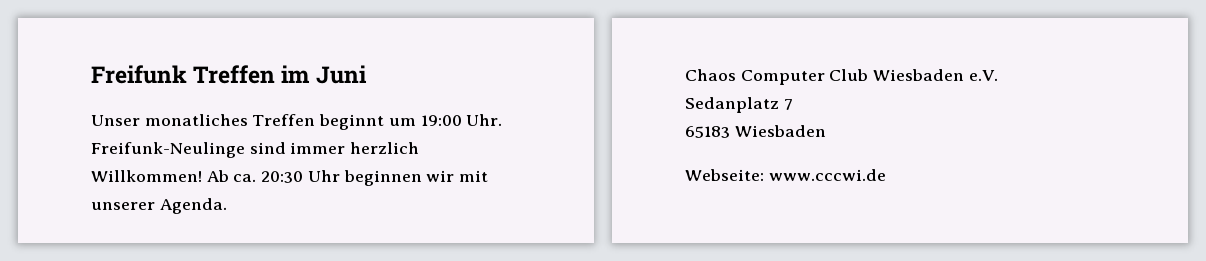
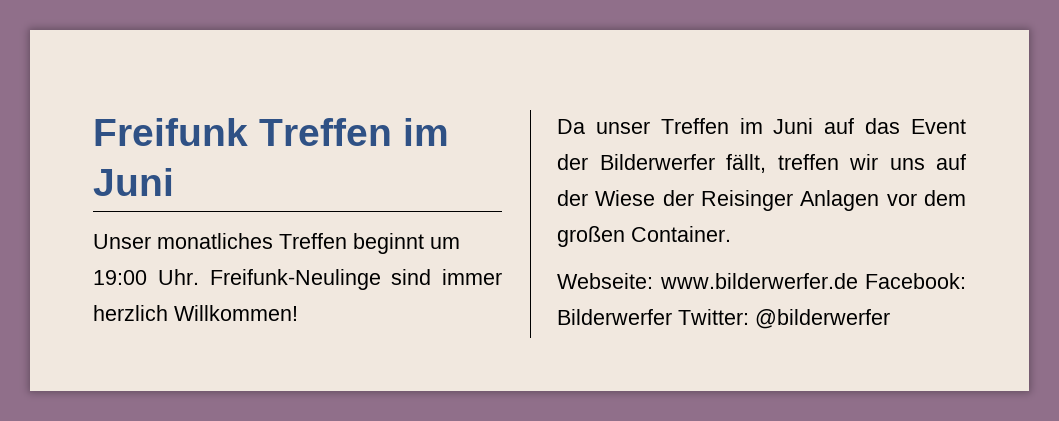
[206,170,489,186] [91,198,227,214] [685,69,998,85] [685,97,793,113] [685,125,826,138] [685,169,886,181] Ab ca. 20:30 Uhr beginnen wir mit unserer Agenda. // Chaos Computer Club Wiesbaden e.V. // Sedanplatz 7 // 65183 Wiesbaden // Webseite: www.cccwi.de -> [557,118,966,134] [557,154,966,173] [557,190,966,211] [557,226,731,247] [557,273,966,289] [557,309,890,329] // Da unser Treffen im Juni auf das Event der Bilderwerfer fällt, treffen wir uns auf der Wiese der Reisinger Anlagen vor dem großen Container. // Webseite: www.bilderwerfer.de Facebook: Bilderwerfer Twitter: @bilderwerfer

